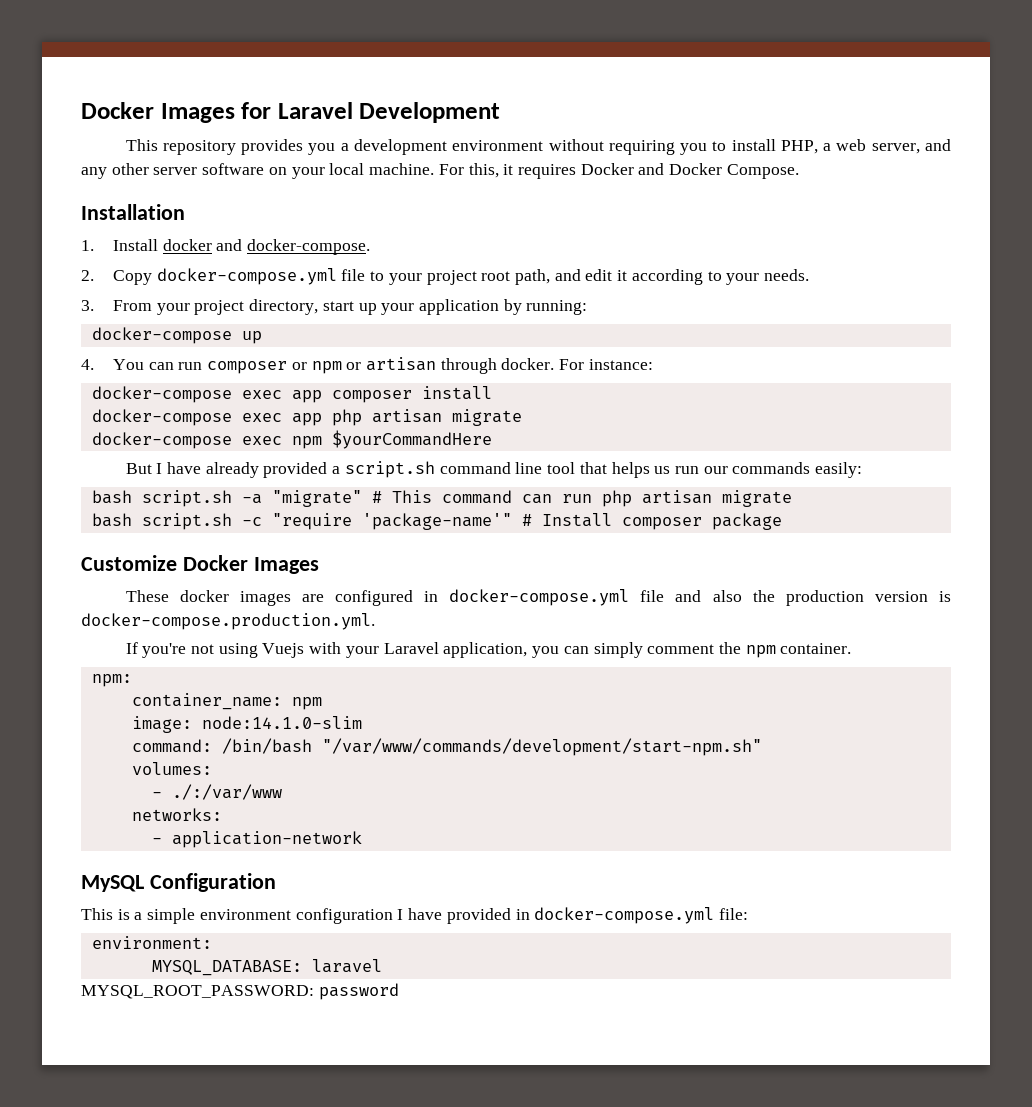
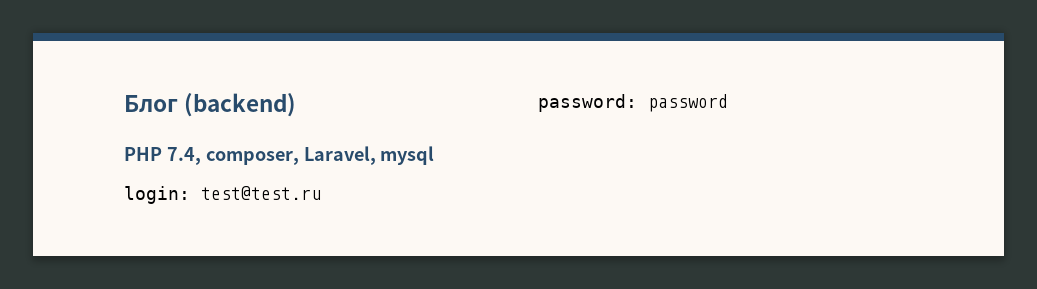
[81,102,501,123] [125,139,951,155] [81,163,799,179] [81,204,185,220] [81,239,371,255] [81,268,810,285] [81,299,588,315] [91,327,262,344] [81,357,653,374] [91,386,492,403] [91,409,522,426] [91,430,492,449] [125,461,863,478] [91,490,792,507] [91,513,782,530] [81,555,319,574] [125,589,951,606] [81,613,375,630] [125,642,852,658] [91,674,132,687] [131,693,322,710] [131,716,362,733] [131,738,762,756] [131,762,212,775] [151,784,282,800] [131,808,222,821] [151,831,362,848] [81,873,276,892] [81,907,748,924] [91,936,212,949] [151,959,382,976] [81,985,314,999] Docker Images for Laravel Development // This repository provides you a development environment without requiring you to install PHP, a web server, and any other server software on your local machine. For this, it requires Docker and Docker Compose. // Installation // 1. Install docker and docker-compose. // 2. Copy docker-compose.yml file to your project root path, and edit it according to your needs. // 3. From your project directory, start up your application by running: // docker-compose up // 4. You can run composer or npm or artisan through docker. For instance: // docker-compose exec app composer install // docker-compose exec app php artisan migrate // docker-compose exec npm $yourCommandHere // But I have already provided a script.sh command line tool that helps us run our commands easily: // bash script.sh -a "migrate" # This command can run php artisan migrate // bash script.sh -c "require 'package-name'" # Install composer package // Customize Docker Images // These docker images are configured in docker-compose.yml file and also the production version is docker-compose.production.yml. // If you're not using Vuejs with your Laravel application, you can simply comment the npm container. // npm: // container_name: npm // image: node:14.1.0-slim // command: /bin/bash "/var/www/commands/development/start-npm.sh" // volumes: // - ./:/var/www // networks: // - application-network // MySQL Configuration // This is a simple environment configuration I have provided in docker-compose.yml file: // environment: // MYSQL_DATABASE: laravel // MYSQL_ROOT_PASSWORD: -> [124,93,297,117] [124,146,435,165] [124,186,321,204] [538,94,637,112] Блог (backend) // PHP 7.4, composer, Laravel, mysql // login: test@test.ru // password:

